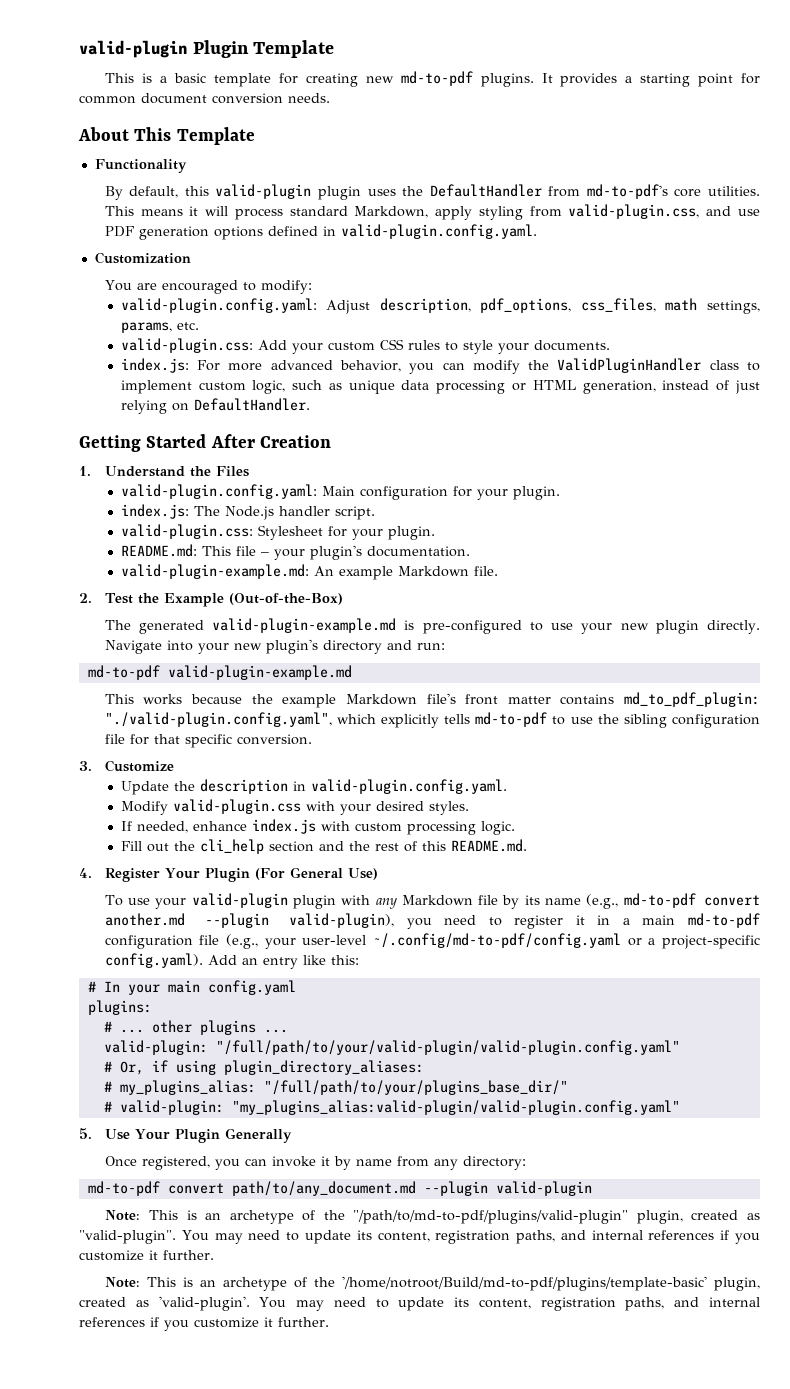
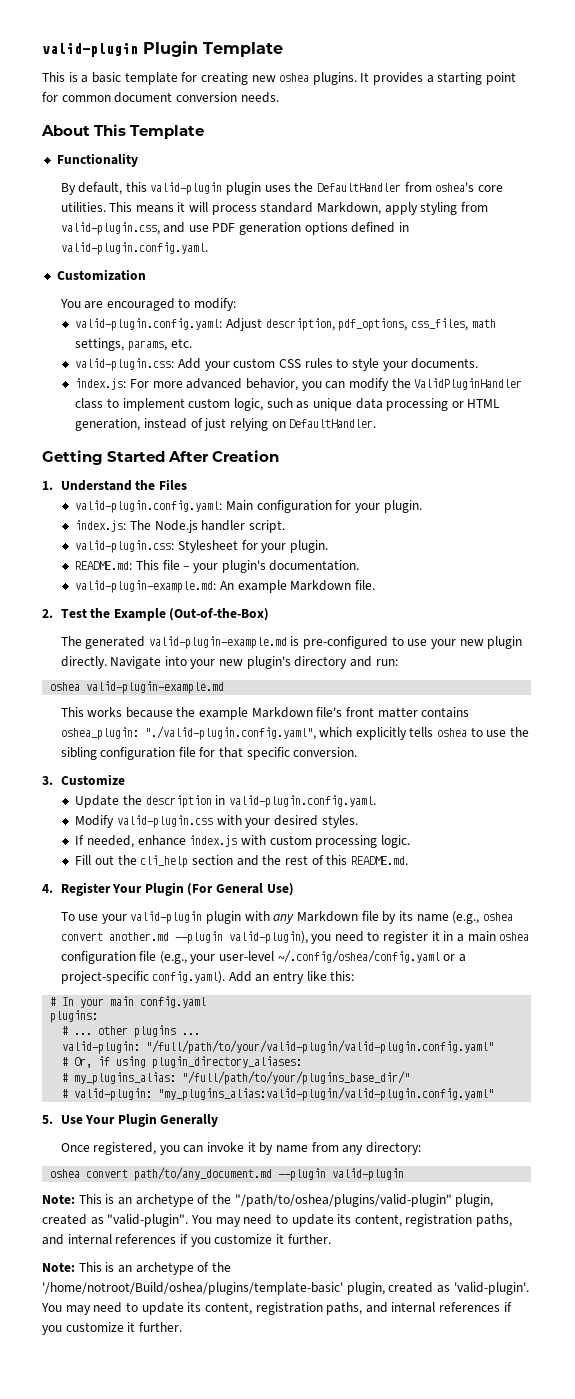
[400,71,473,86] md-to-pdf -> [279,73,310,82] oshea
[586,184,668,199] md-to-pdf's -> [435,182,475,192] oshea's
[87,665,160,680] md-to-pdf -> [50,682,81,691] oshea
[623,692,760,707] md_to_pdf_plugin: -> [60,727,139,740] oshea_plugin:
[475,712,548,727] md-to-pdf -> [437,728,468,737] oshea
[623,893,696,908] md-to-pdf -> [482,912,513,921] oshea
[688,913,760,928] md-to-pdf -> [499,932,530,941] oshea
[373,933,622,948] ~/.config/md-to-pdf/config.yaml -> [277,950,440,963] ~/.config/oshea/config.yaml
[87,1181,160,1196] md-to-pdf -> [50,1169,81,1178] oshea
[353,1210,629,1224] "/path/to/md-to-pdf/plugins/valid-plugin" -> [234,1194,452,1207] "/path/to/oshea/plugins/valid-plugin"
[342,1276,708,1291] '/home/notroot/Build/md-to-pdf/plugins/template-basic' -> [42,1282,343,1295] '/home/notroot/Build/oshea/plugins/template-basic'

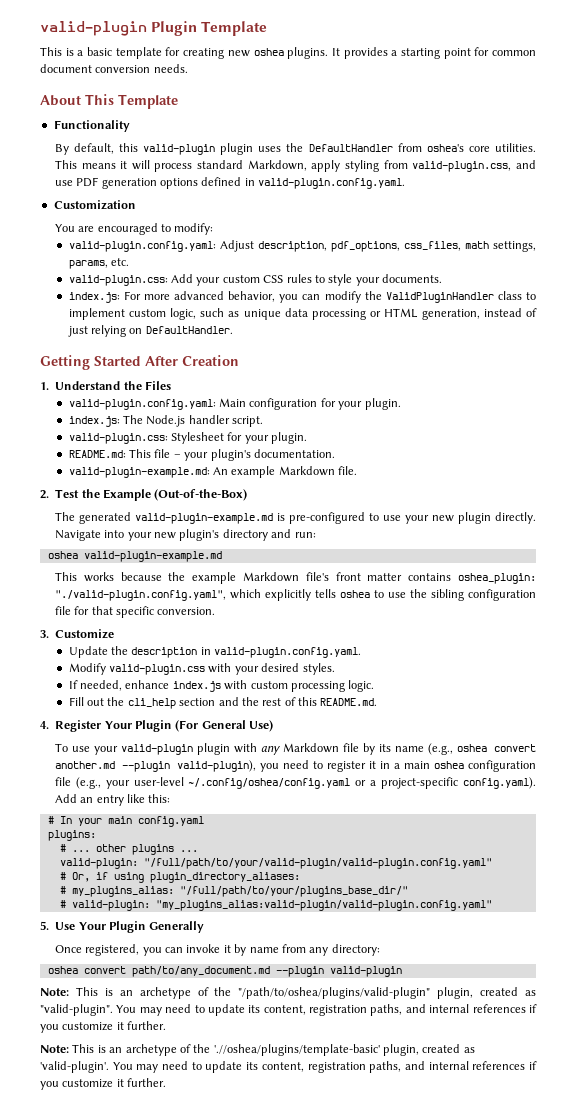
[42,1282,343,1295] '/home/notroot/Build/oshea/plugins/template-basic' -> [213,1044,380,1056] './/oshea/plugins/template-basic'

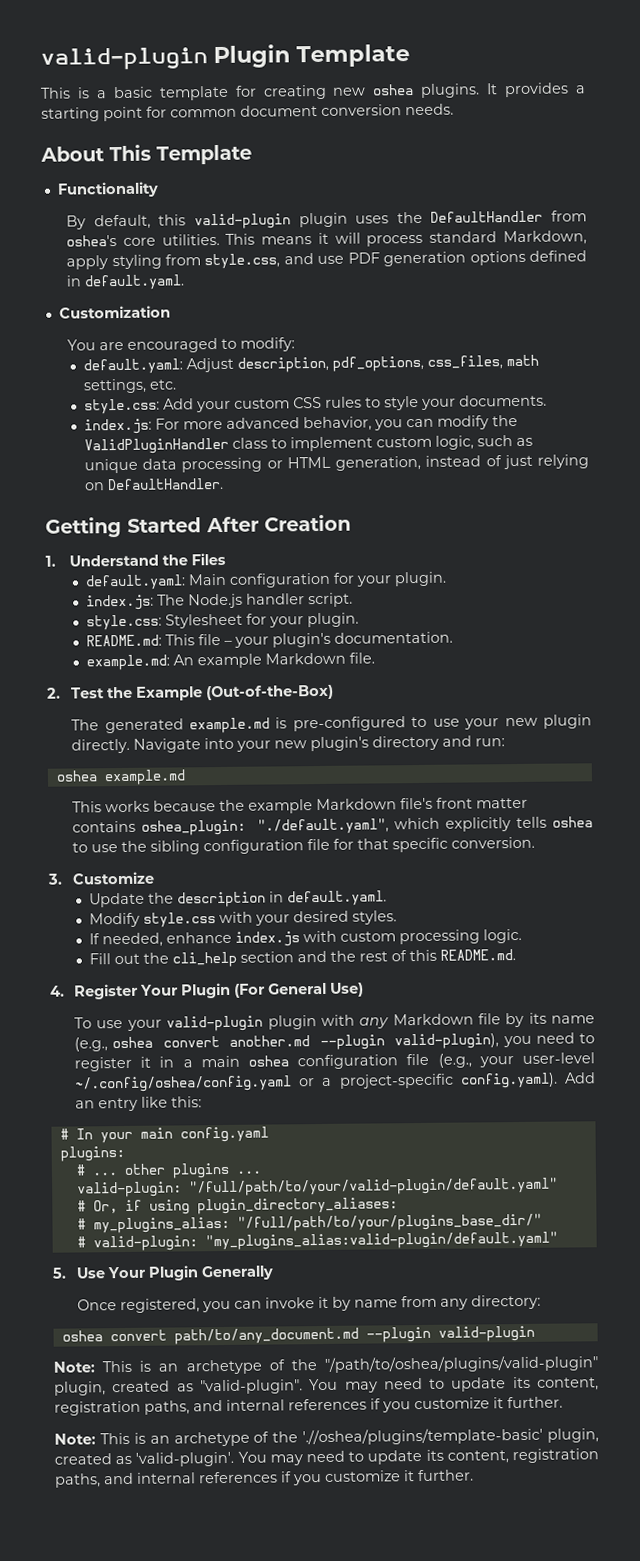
[412,161,512,172] valid-plugin.css, -> [204,253,281,270] style.css,
[258,178,406,189] valid-plugin.config.yaml. -> [84,274,186,291] default.yaml.
[68,241,216,252] valid-plugin.config.yaml: -> [83,358,184,375] default.yaml:
[68,260,108,269] params, -> (148, 386) none
[68,275,168,286] valid-plugin.css: -> [84,398,161,415] style.css:
[68,399,216,410] valid-plugin.config.yaml: -> [85,574,187,591] default.yaml:
[68,433,168,444] valid-plugin.css: -> [86,614,163,631] style.css:
[68,467,210,478] valid-plugin-example.md: -> [86,654,171,671] example.md:
[134,513,273,524] valid-plugin-example.md -> [188,717,270,734] example.md
[83,551,222,562] valid-plugin-example.md -> [103,769,186,786] example.md
[54,590,226,601] "./valid-plugin.config.yaml", -> [257,818,390,835] "./default.yaml",
[214,647,362,658] valid-plugin.config.yaml. -> [287,890,388,907] default.yaml.
[109,664,206,675] valid-plugin.css -> [143,912,217,928] style.css
[143,858,492,869] "/full/path/to/your/valid-plugin/valid-plugin.config.yaml" -> [188,1177,558,1197] "/full/path/to/your/valid-plugin/default.yaml"
[155,900,492,911] "my_plugins_alias:valid-plugin/valid-plugin.config.yaml" -> [204,1231,558,1251] "my_plugins_alias:valid-plugin/default.yaml"

